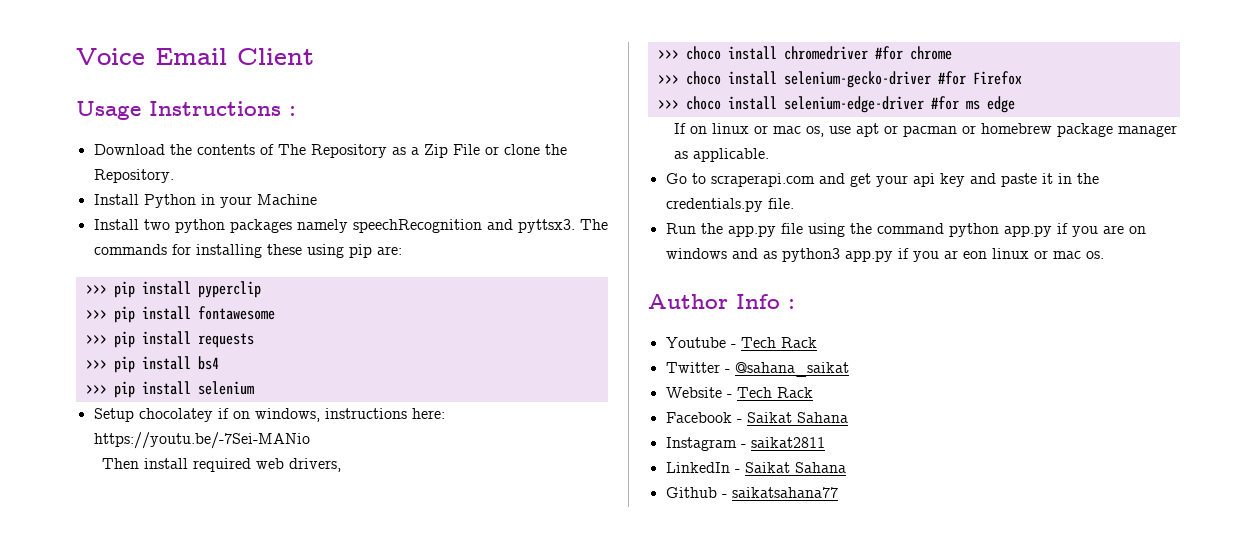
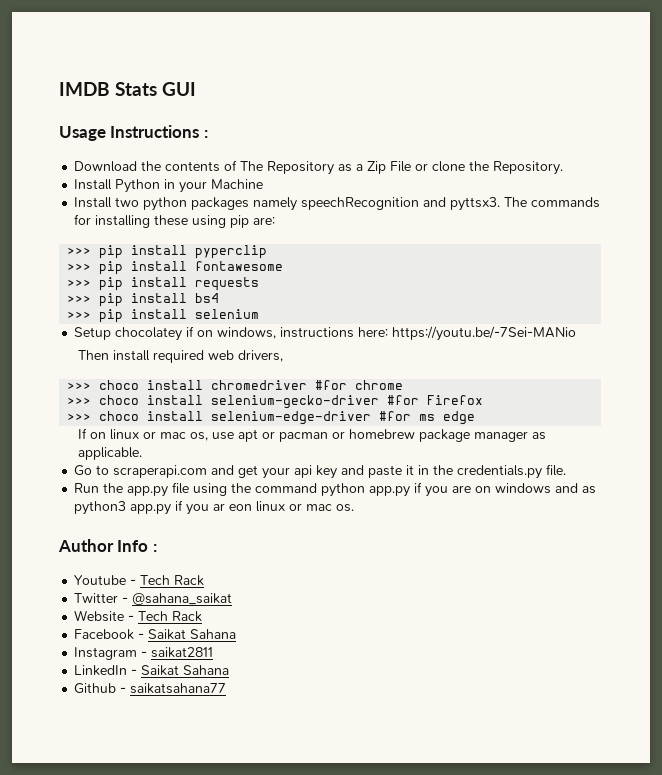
[76,48,314,65] Voice Email Client -> [59,82,196,96] IMDB Stats GUI

